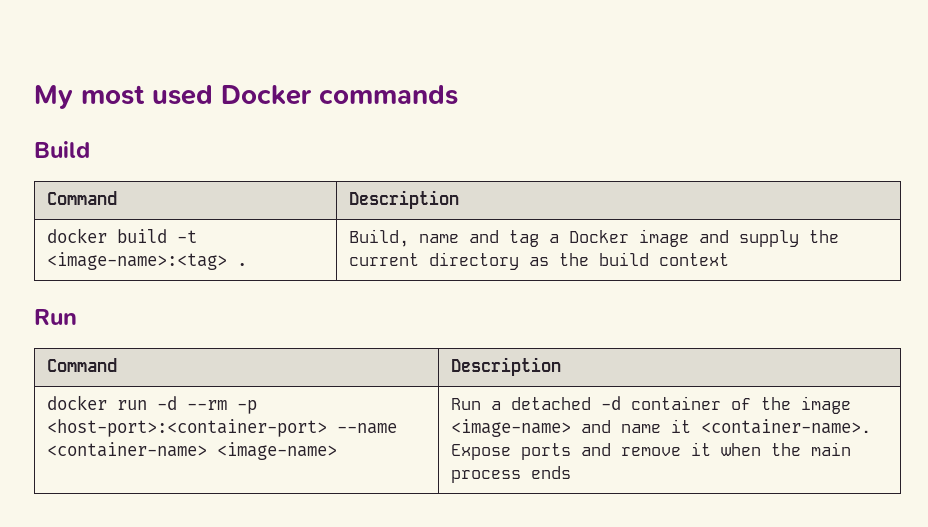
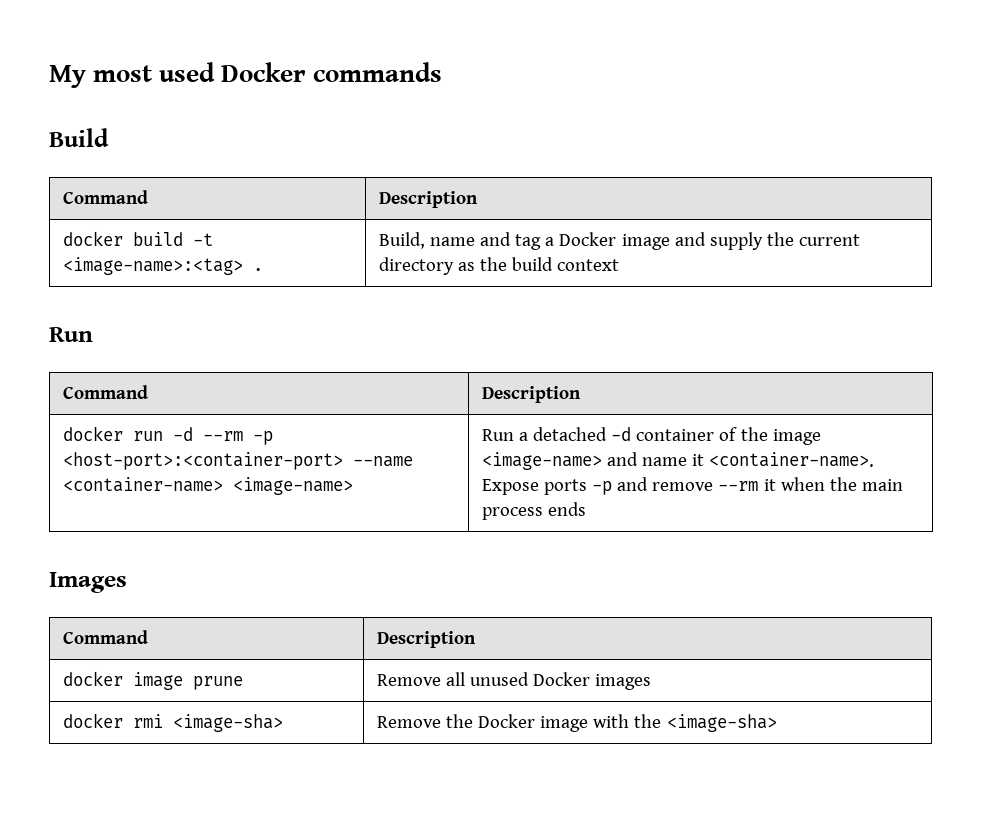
(572, 451) none -> [592,481,613,495] -p
(682, 451) none -> [718,481,759,491] --rm
(572, 472) none -> [49,572,127,593] [62,630,148,644] [376,631,476,648] [62,671,243,690] [376,672,652,690] [62,713,283,732] [376,714,777,732] // Images // Command | Description // docker image prune | Remove all unused Docker images // docker rmi <image-sha> | Remove the Docker image with the <image-sha>

